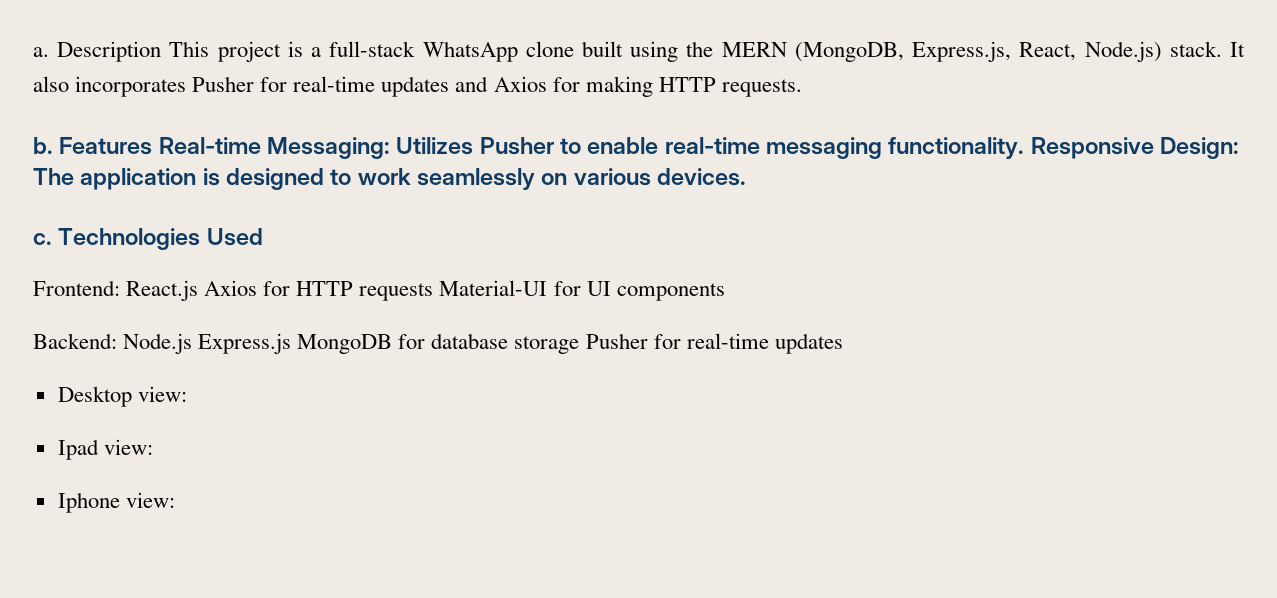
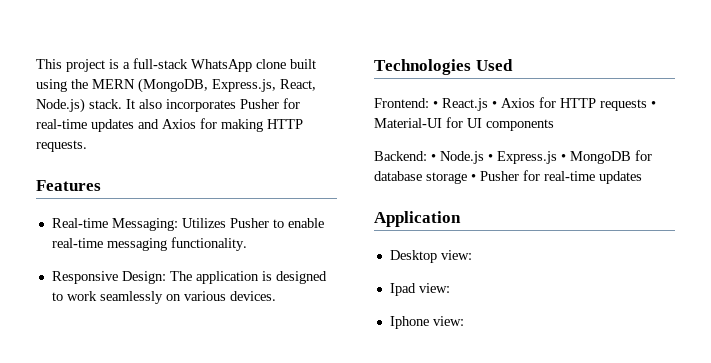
[33,41,162,62] a. Description -> (36, 64) none
[33,137,53,154] b. -> (87, 146) none
(153, 146) none -> (101, 185) //
(1025, 148) none -> (247, 244) //
[33,233,52,245] c. -> (276, 296) none
[126,280,199,301] React.js -> [433,98,497,111] • React.js •
(434, 292) none -> [651,101,656,108] •
[123,333,292,354] Node.js Express.js -> [431,151,566,164] • Node.js • Express.js •
[585,333,843,354] Pusher for real-time updates -> [471,170,642,184] [374,211,461,227] • Pusher for real-time updates // Application

